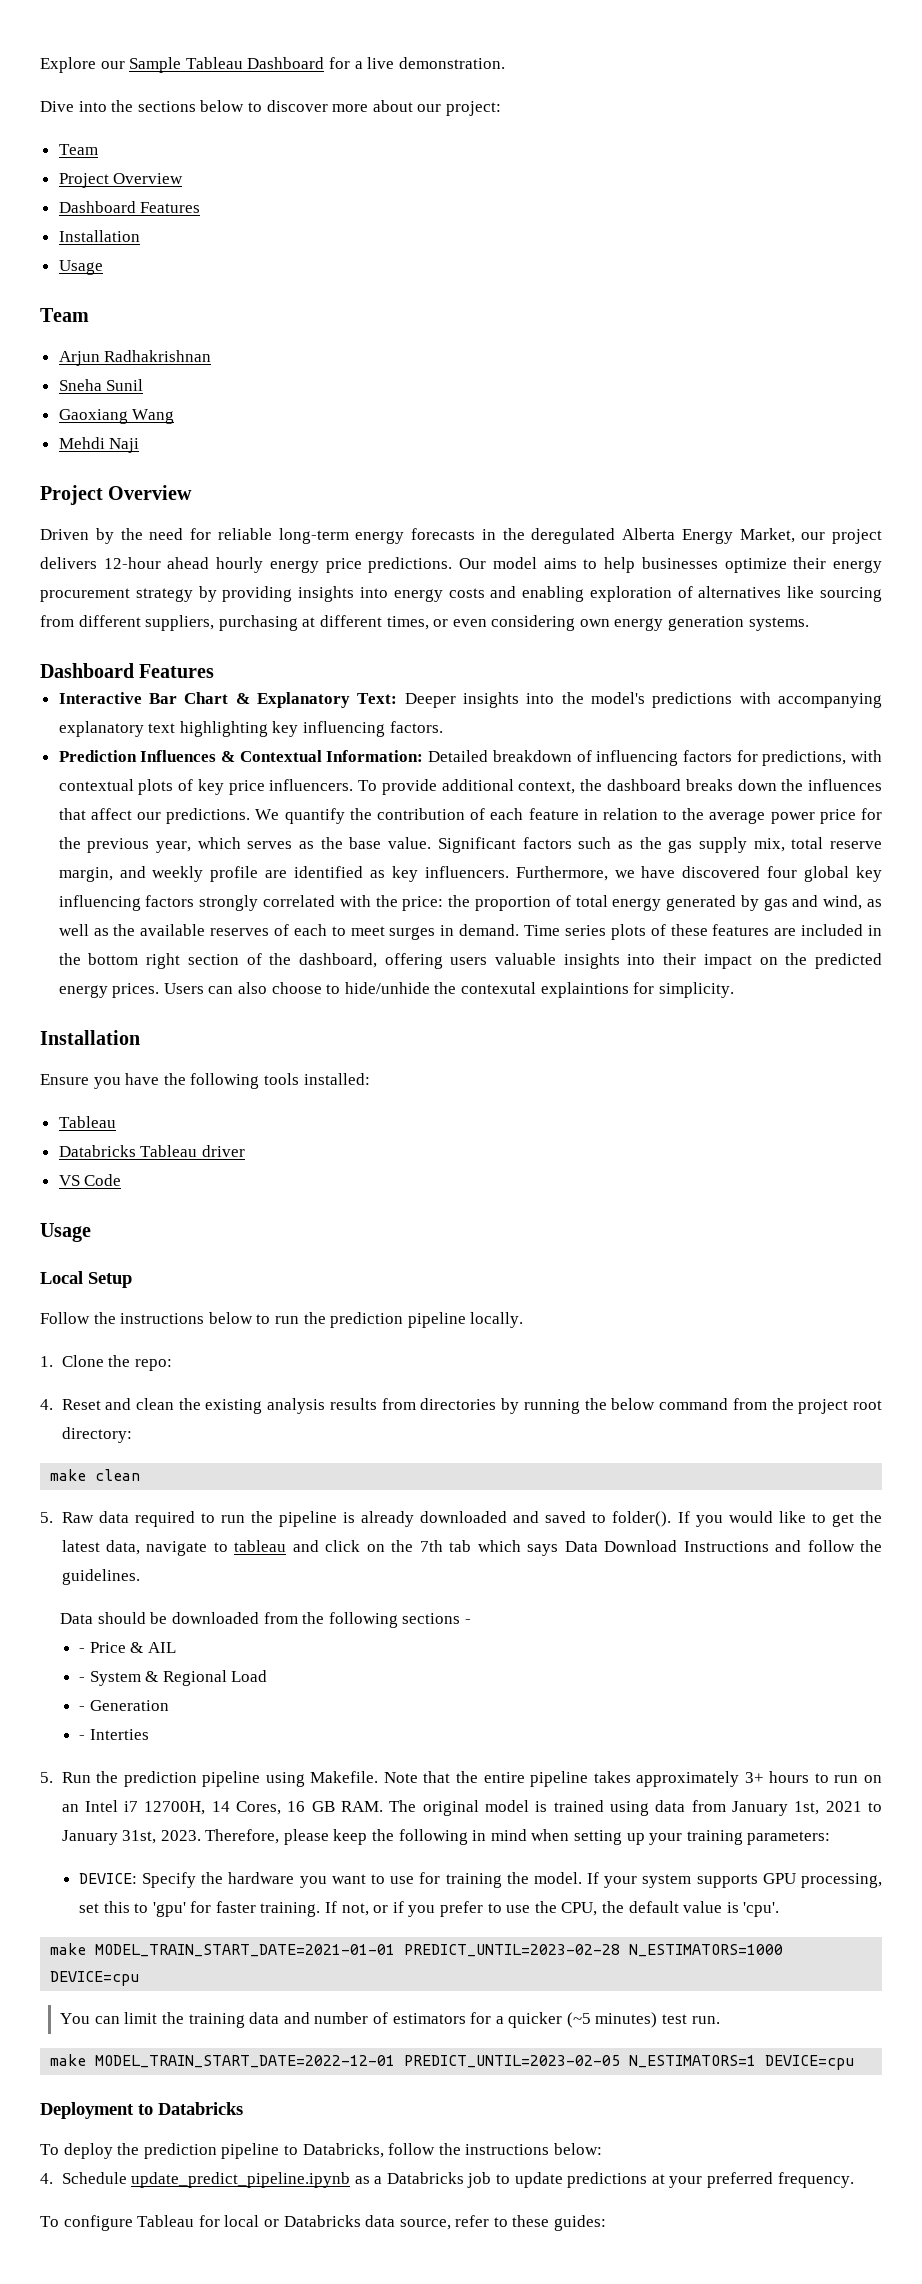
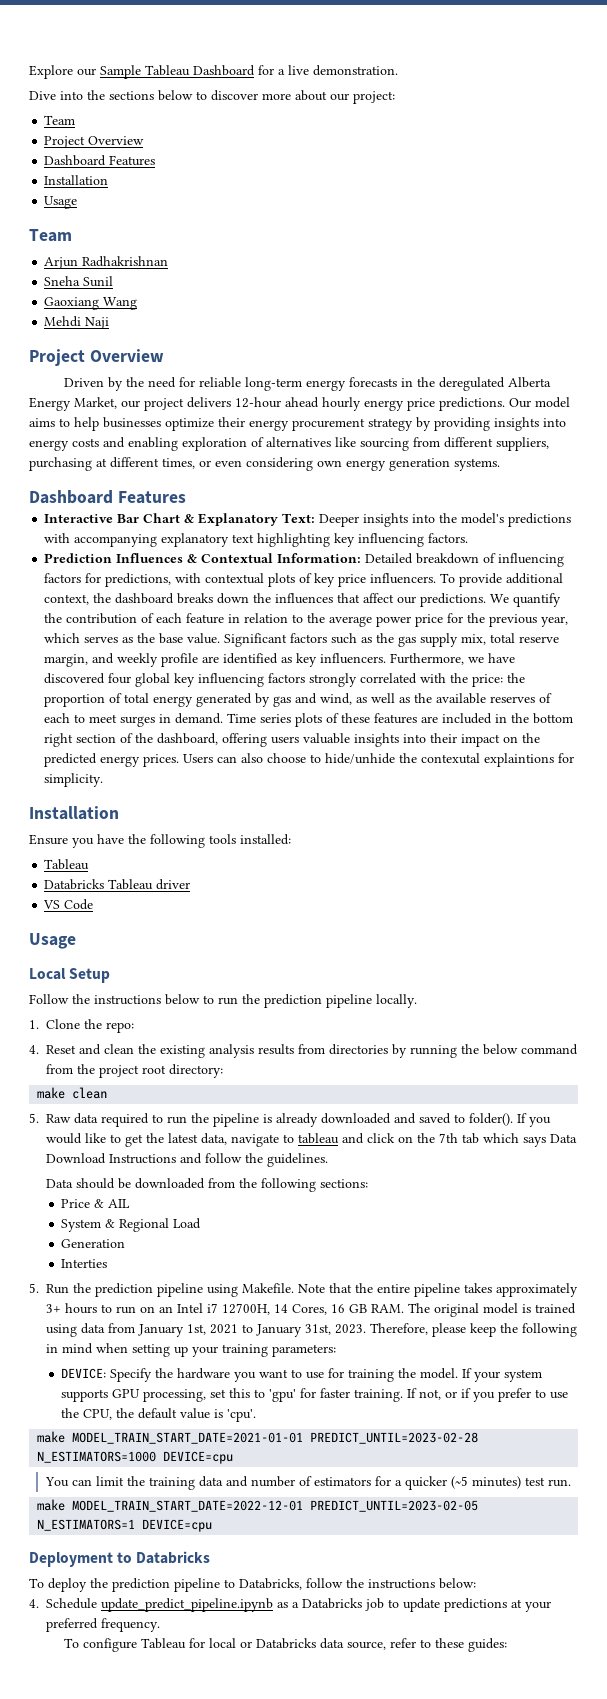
[402,1613,471,1624] [78,1648,85,1653] sections - // - -> [319,1179,368,1188] sections: //
[78,1677,85,1682] - -> (131, 1203) none
[78,1706,85,1711] - -> (202, 1223) none
[78,1735,85,1740] - -> (126, 1243) none

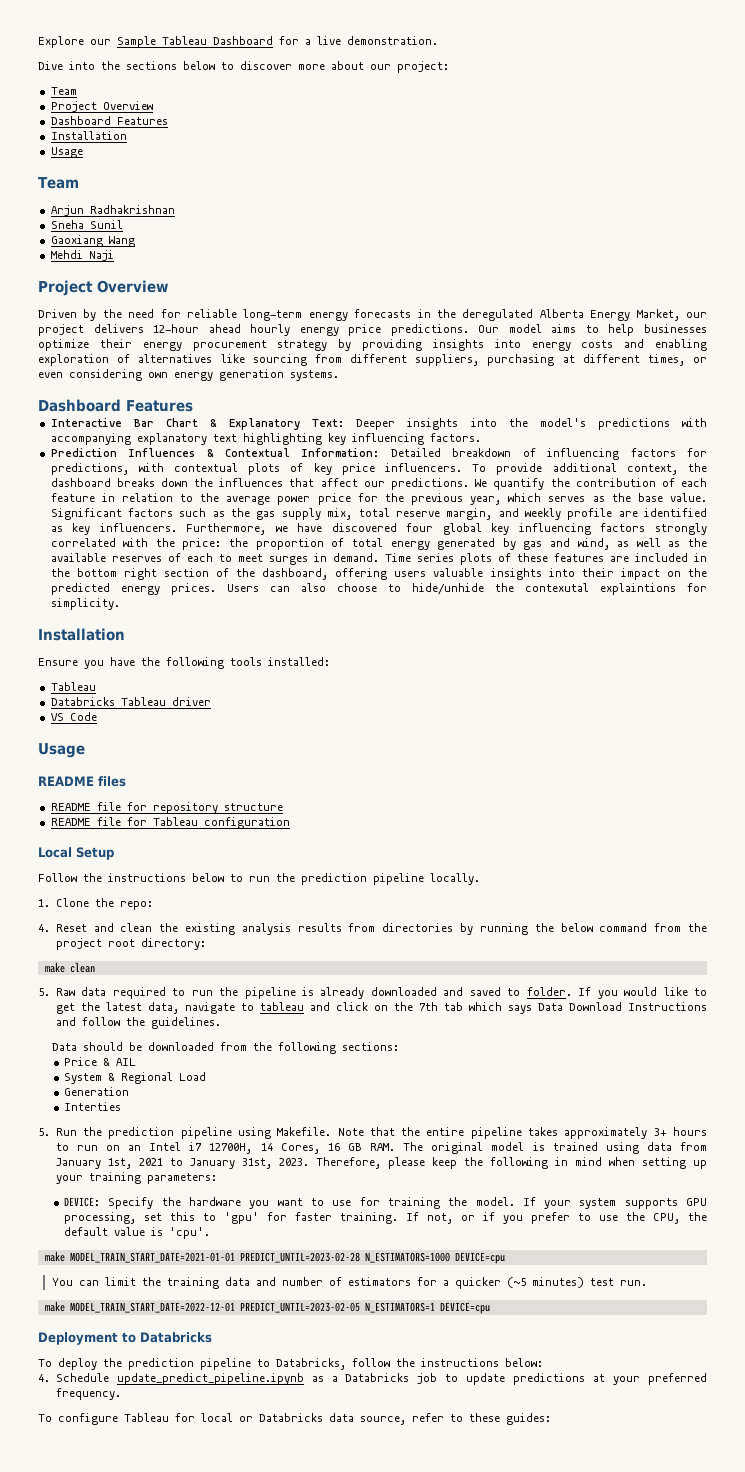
(76, 941) none -> [38,776,126,787] [50,802,283,814] [50,817,290,829] // README files // README file for repository structure // README file for Tableau configuration
[469,1113,513,1126] folder(). -> [526,987,572,996] folder.

